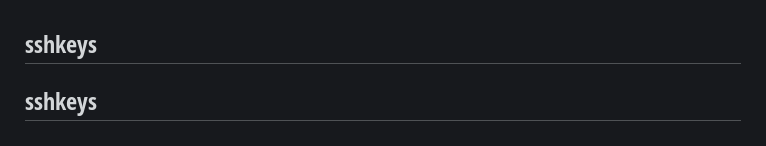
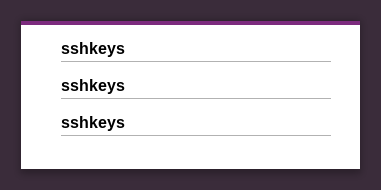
[25,35,97,59] [25,92,97,116] sshkeys // sshkeys -> [61,42,125,57] [61,79,125,94] [61,116,125,131] sshkeys // sshkeys // sshkeys

